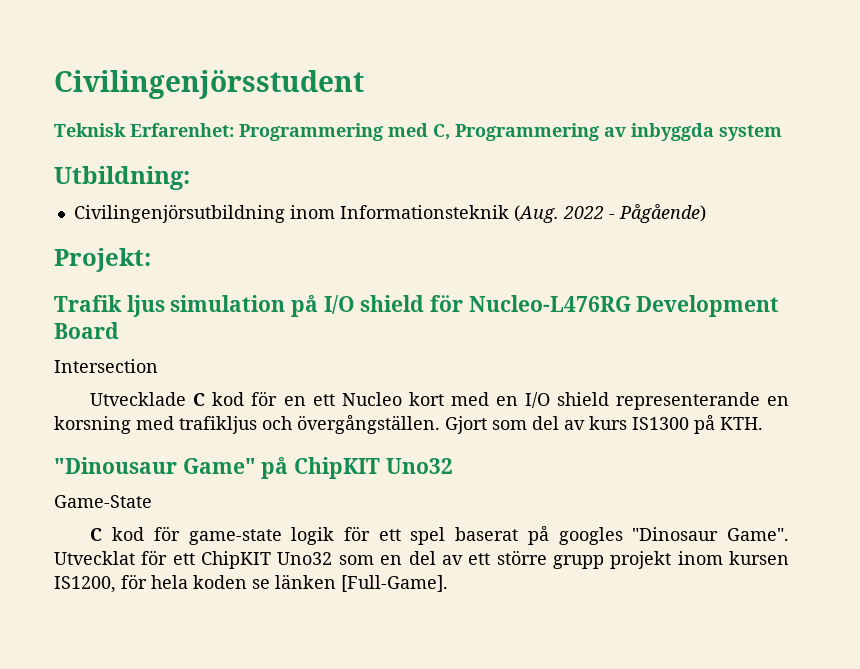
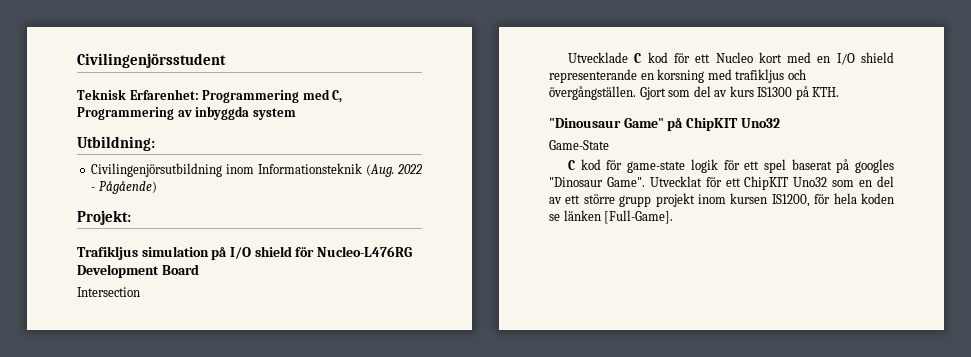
[54,295,165,317] Trafik ljus -> [77,246,138,260] Trafikljus
[283,396,306,406] en -> (690, 58) none

